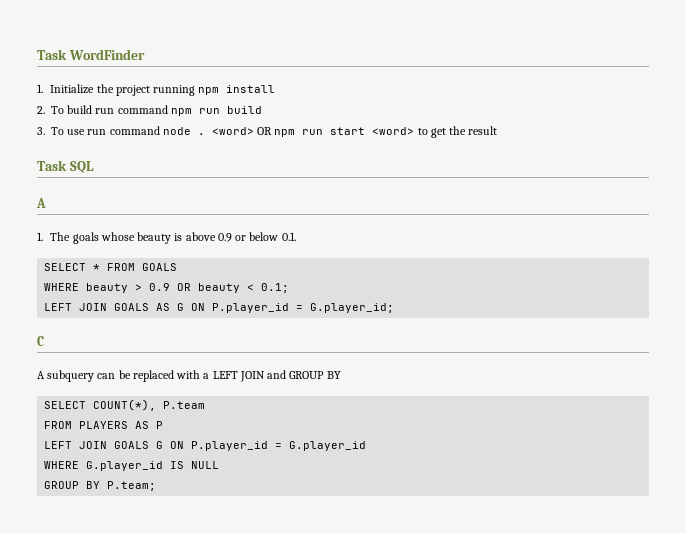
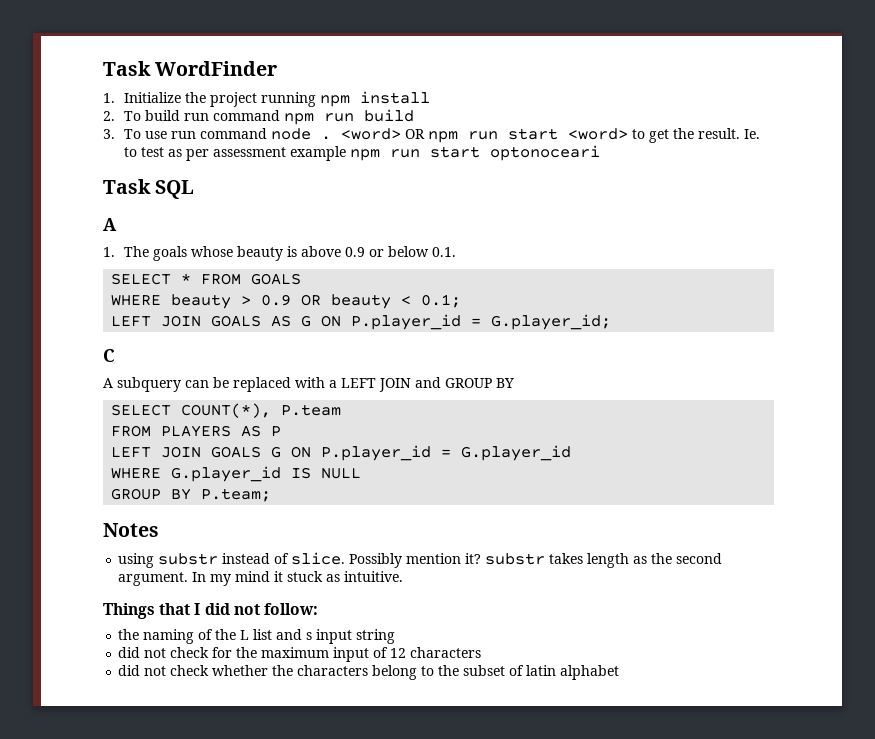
[468,126,498,135] result -> [697,128,760,139] [123,145,600,161] result. Ie. to test as per assessment example npm run start optonoceari
(157, 486) none -> [103,523,159,537] [118,552,723,568] [118,571,404,586] [103,603,318,619] [118,629,396,644] [118,647,482,662] [118,665,620,680] // Notes // using substr instead of slice. Possibly mention it? substr takes length as the second argument. In my mind it stuck as intuitive. // Things that I did not follow: // the naming of the L list and s input string // did not check for the maximum input of 12 characters // did not check whether the characters belong to the subset of latin alphabet

